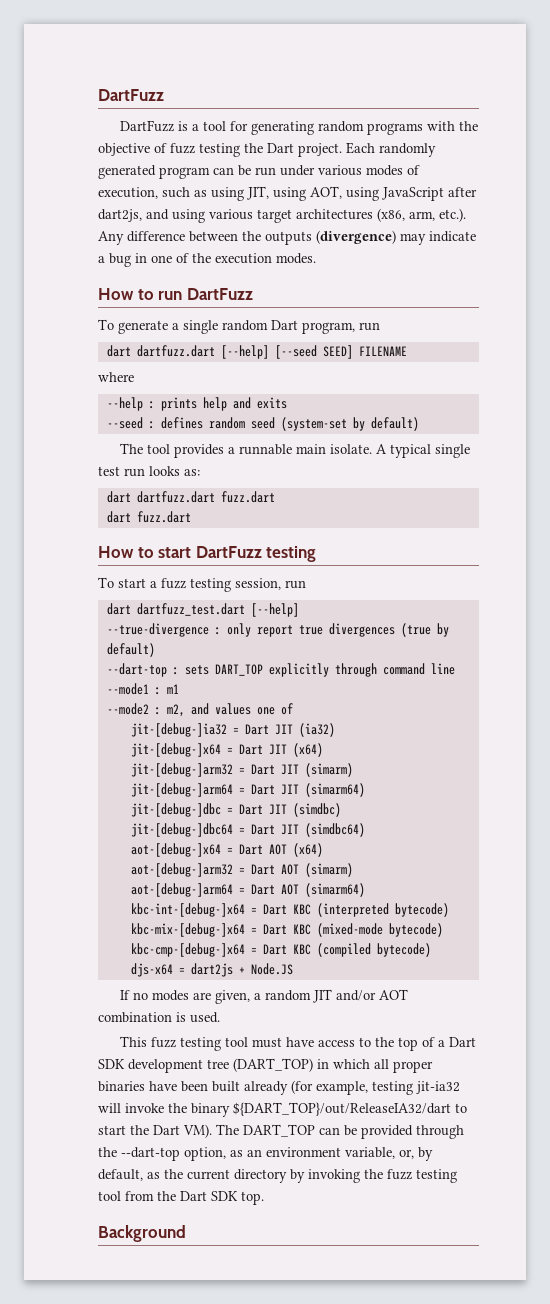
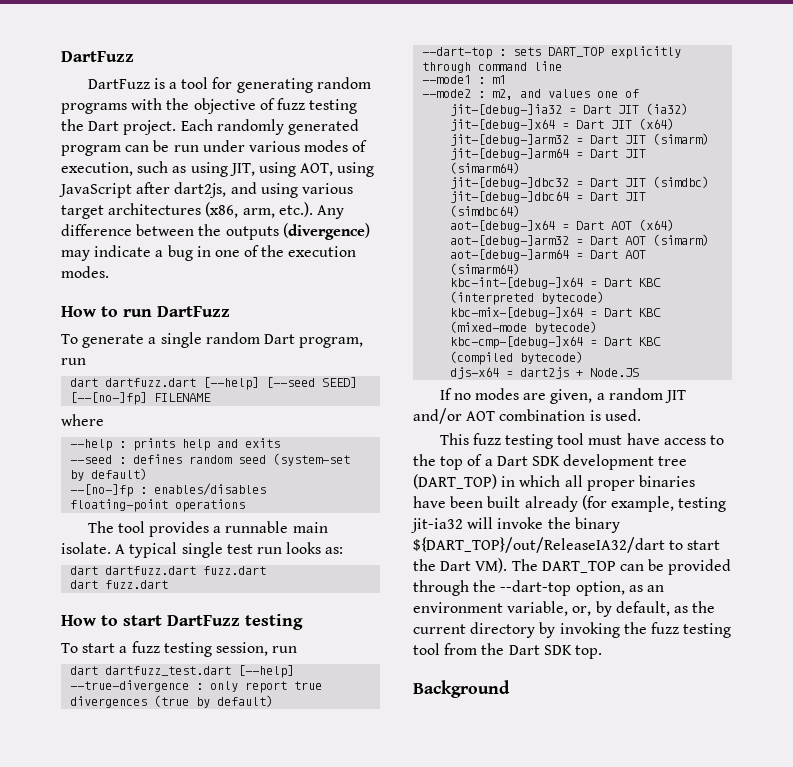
(353, 352) none -> [70,392,148,405] [--[no-]fp]
(419, 424) none -> [70,483,267,497] [70,499,246,512] // --[no-]fp : enables/disables floating-point operations
[130,803,221,817] jit-[debug-]dbc -> [450,177,570,189] jit-[debug-]dbc32

